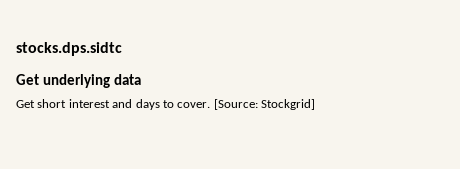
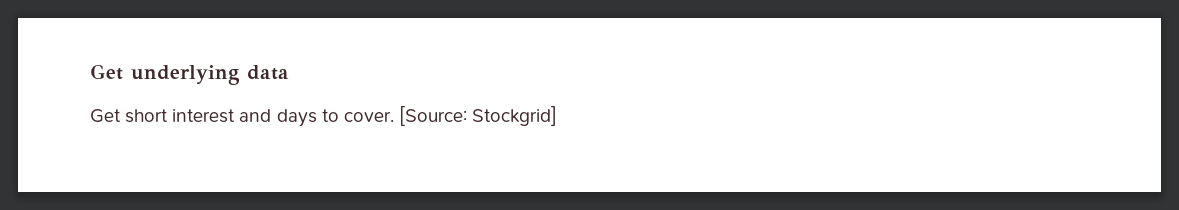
[16,42,122,56] stocks.dps.sidtc // -> (90, 72) none

